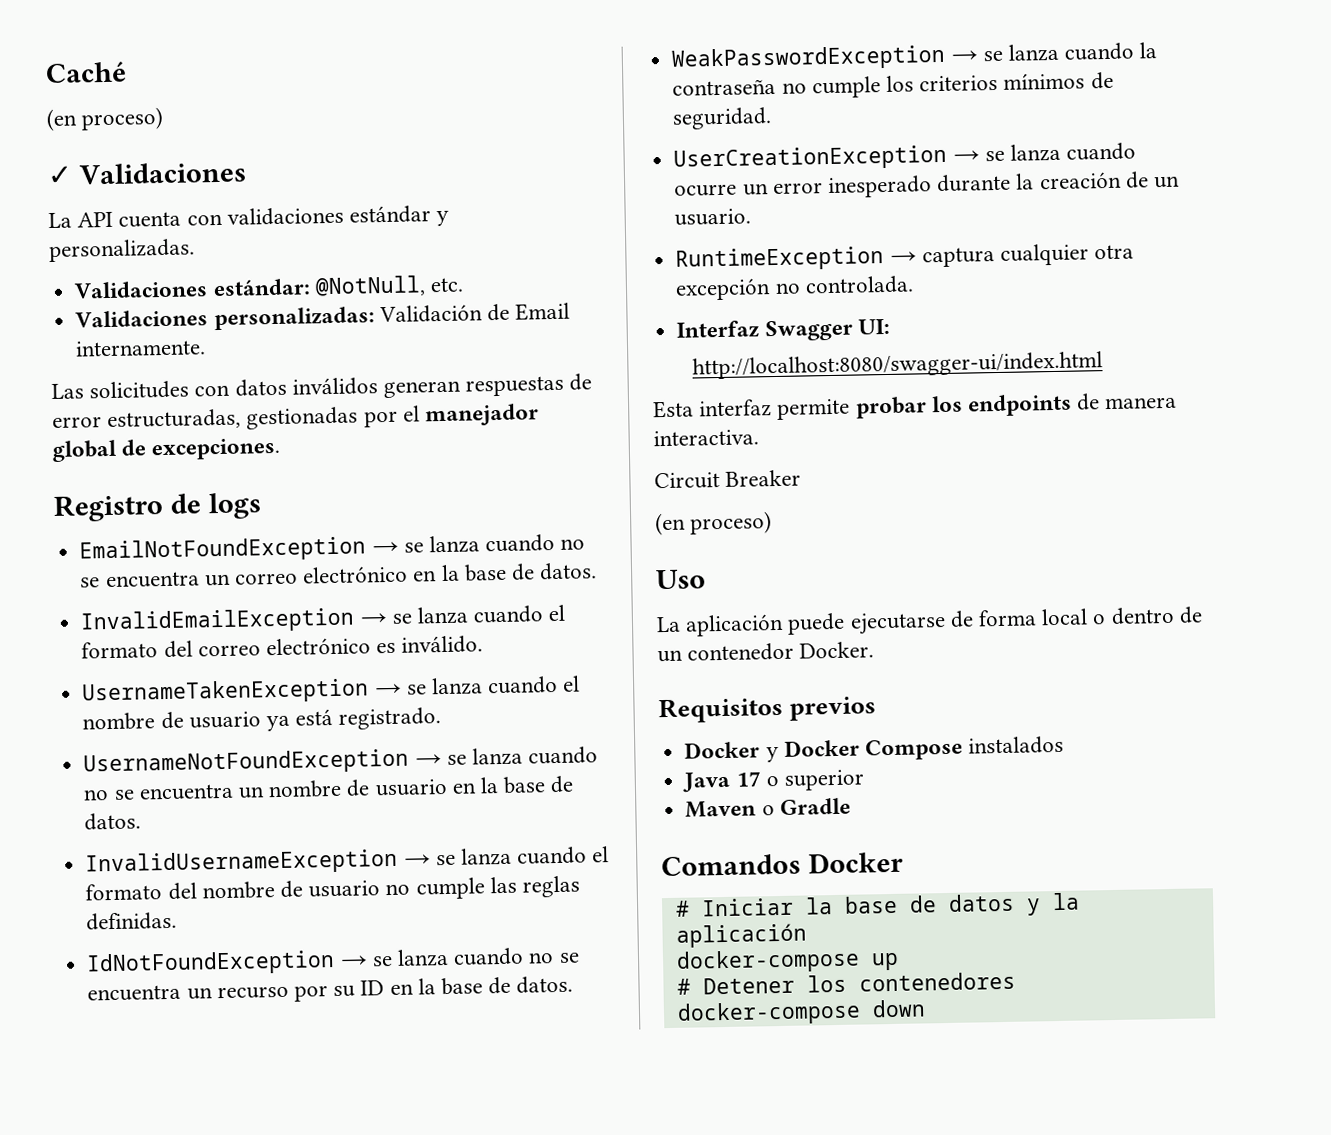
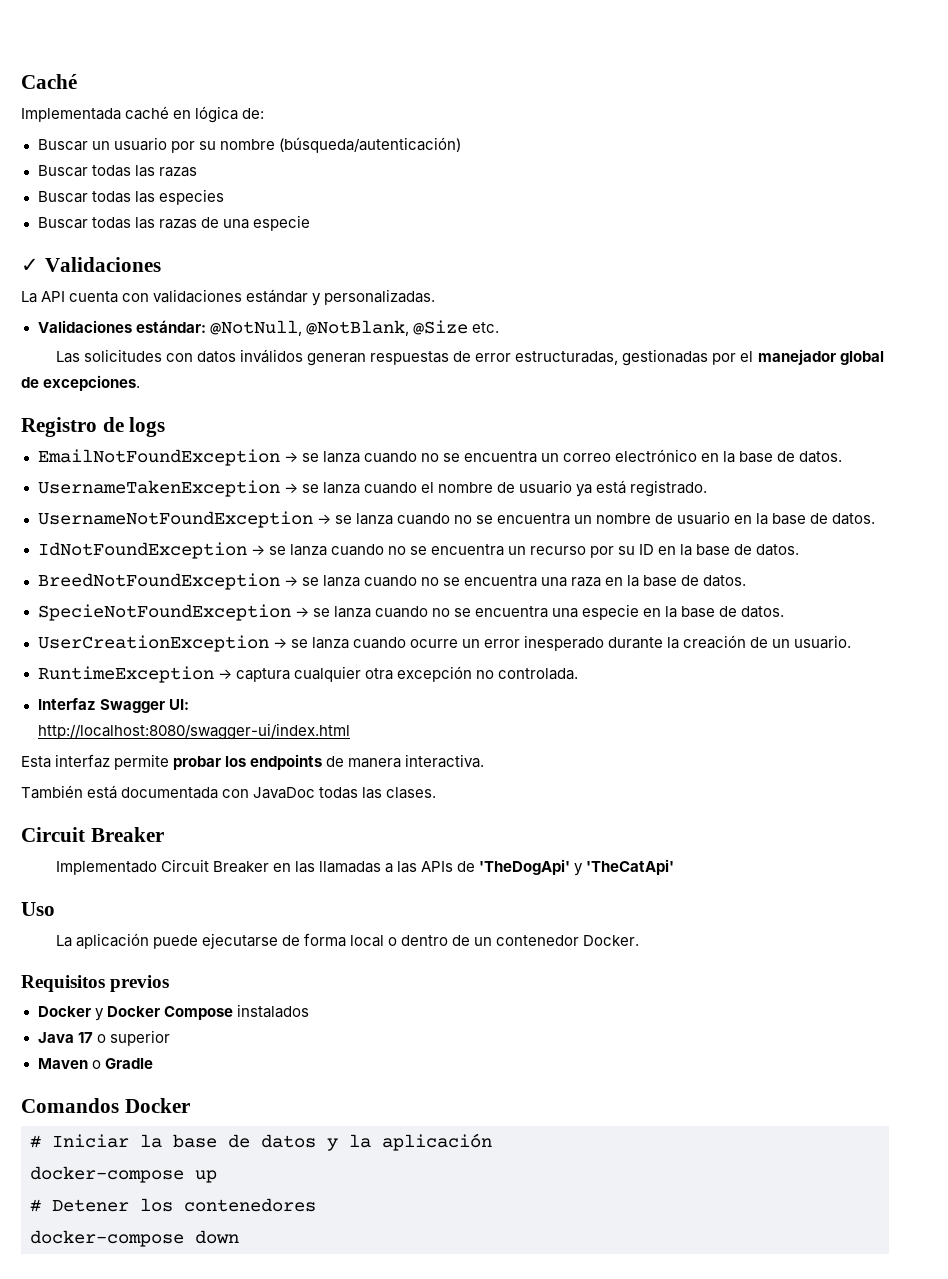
[46,106,165,132] (en proceso) -> [21,106,265,123] [37,137,461,153] [37,165,197,177] [37,189,224,205] [37,215,310,231] Implementada caché en lógica de: // Buscar un usuario por su nombre (búsqueda/autenticación) // Buscar todas las razas // Buscar todas las especies // Buscar todas las razas de una especie
(426, 286) none -> [305,320,468,336] @NotBlank, @Size
[75,302,571,331] [75,339,207,357] // Validaciones personalizadas: Validación de Email internamente. -> (499, 327) none
[80,604,566,635] [81,635,484,659] // InvalidEmailException → se lanza cuando el formato del correo electrónico es inválido. -> (843, 457) none
[85,846,610,877] [85,875,580,901] [86,911,178,931] // InvalidUsernameException → se lanza cuando el formato del nombre de usuario no cumple las reglas definidas. -> (876, 519) none
[671,42,1158,72] [672,71,1114,99] [672,107,773,130] WeakPasswordException → se lanza cuando la contraseña no cumple los criterios mínimos de seguridad. -> [37,573,747,590] [37,604,785,621] BreedNotFoundException → se lanza cuando no se encuentra una raza en la base de datos. // SpecieNotFoundException → se lanza cuando no se encuentra una especie en la base de datos.
[654,469,802,490] [655,511,773,536] Circuit Breaker // (en proceso) -> [21,785,437,799] [21,827,164,842] [55,859,675,876] También está documentada con JavaDoc todas las clases. // Circuit Breaker // Implementado Circuit Breaker en las llamadas a las APIs de 'TheDogApi' y 'TheCatApi'

